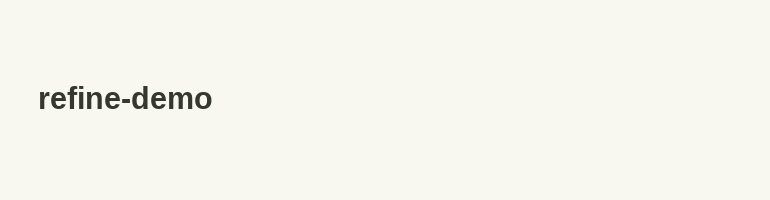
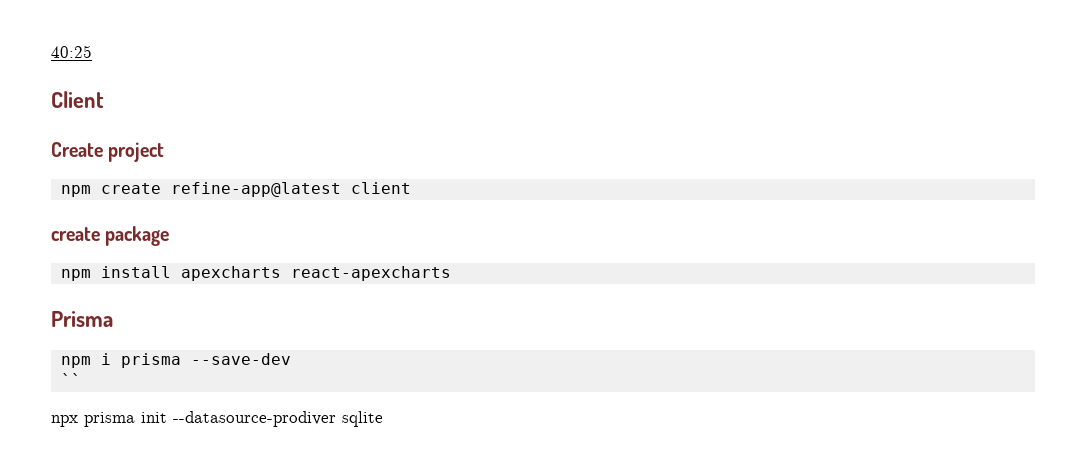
[38,86,213,109] refine-demo -> [51,45,92,58] [51,91,104,108] [51,142,165,162] [60,182,411,197] [51,226,170,246] [60,266,451,281] [51,311,113,327] [60,353,291,368] [60,373,81,386] [51,411,383,427] 40:25 // Client // Create project // npm create refine-app@latest client // create package // npm install apexcharts react-apexcharts // Prisma // npm i prisma --save-dev // `` // npx prisma init --datasource-prodiver sqlite

